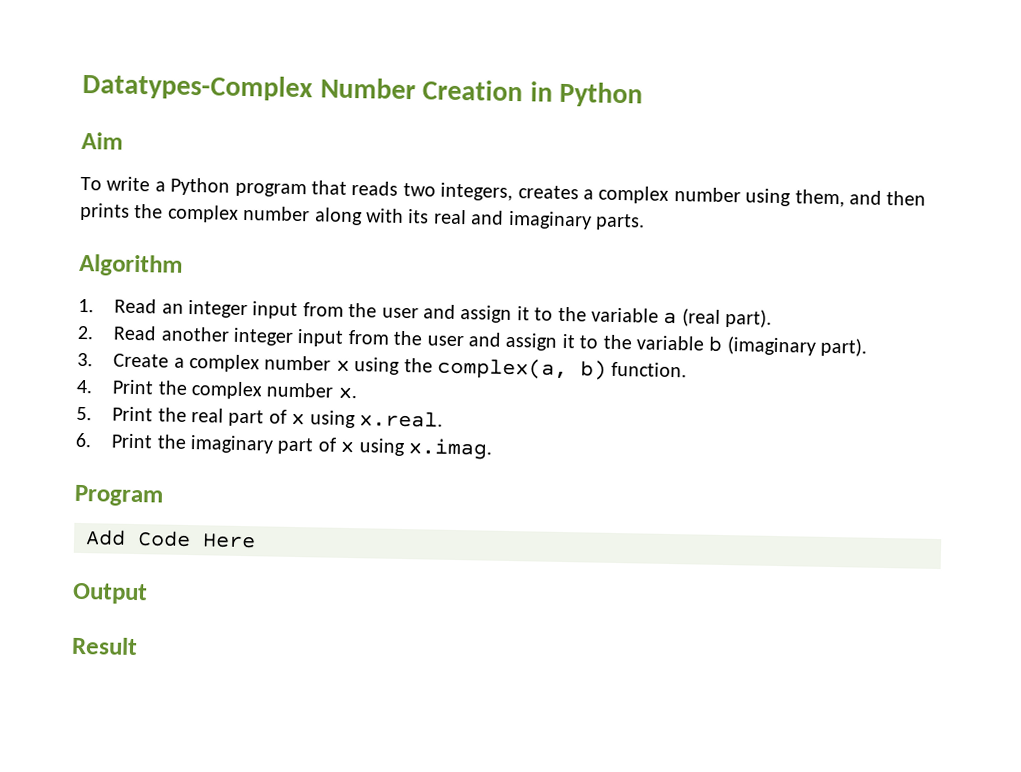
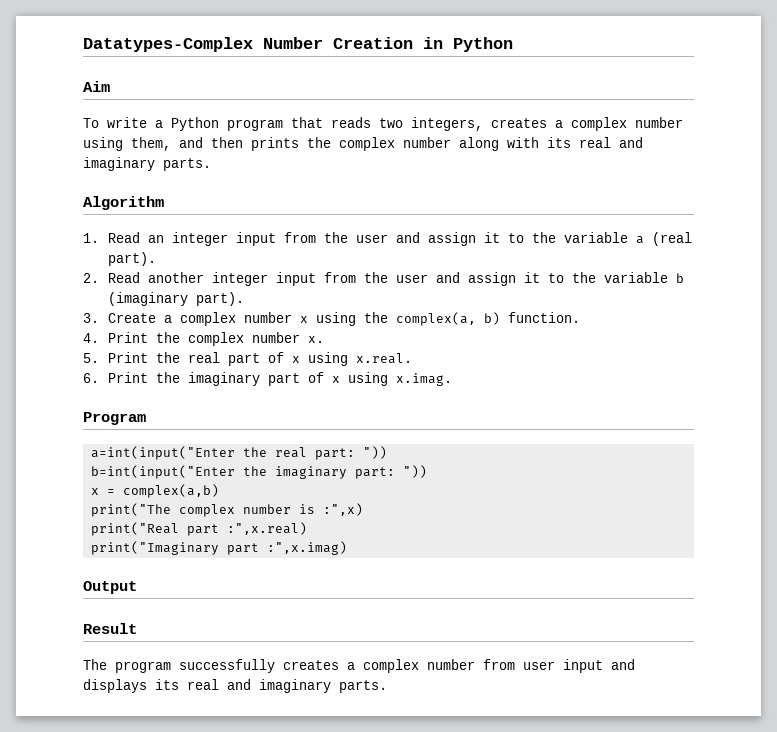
[85,529,256,549] [72,582,148,605] [71,636,138,656] Add Code Here // Output // Result -> [91,446,388,460] [91,465,428,479] [91,484,220,498] [91,503,364,517] [91,522,308,536] [91,541,348,555] [83,581,137,594] [83,623,137,634] [83,659,635,673] [83,679,387,693] a=int(input("Enter the real part: ")) // b=int(input("Enter the imaginary part: ")) // x = complex(a,b) // print("The complex number is :",x) // print("Real part :",x.real) // print("Imaginary part :",x.imag) // Output // Result // The program successfully creates a complex number from user input and displays its real and imaginary parts.

